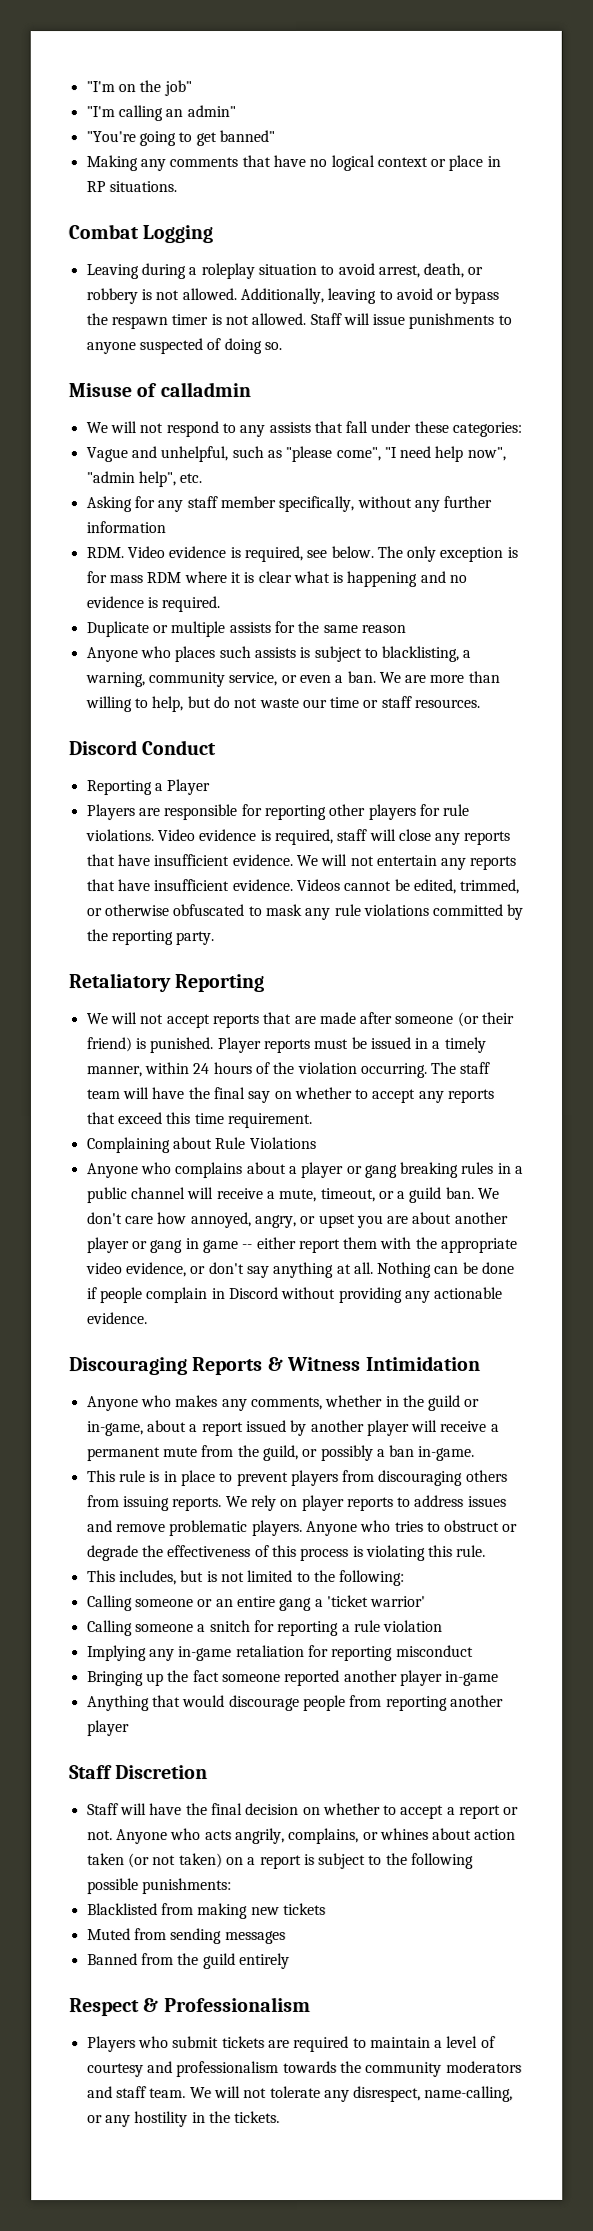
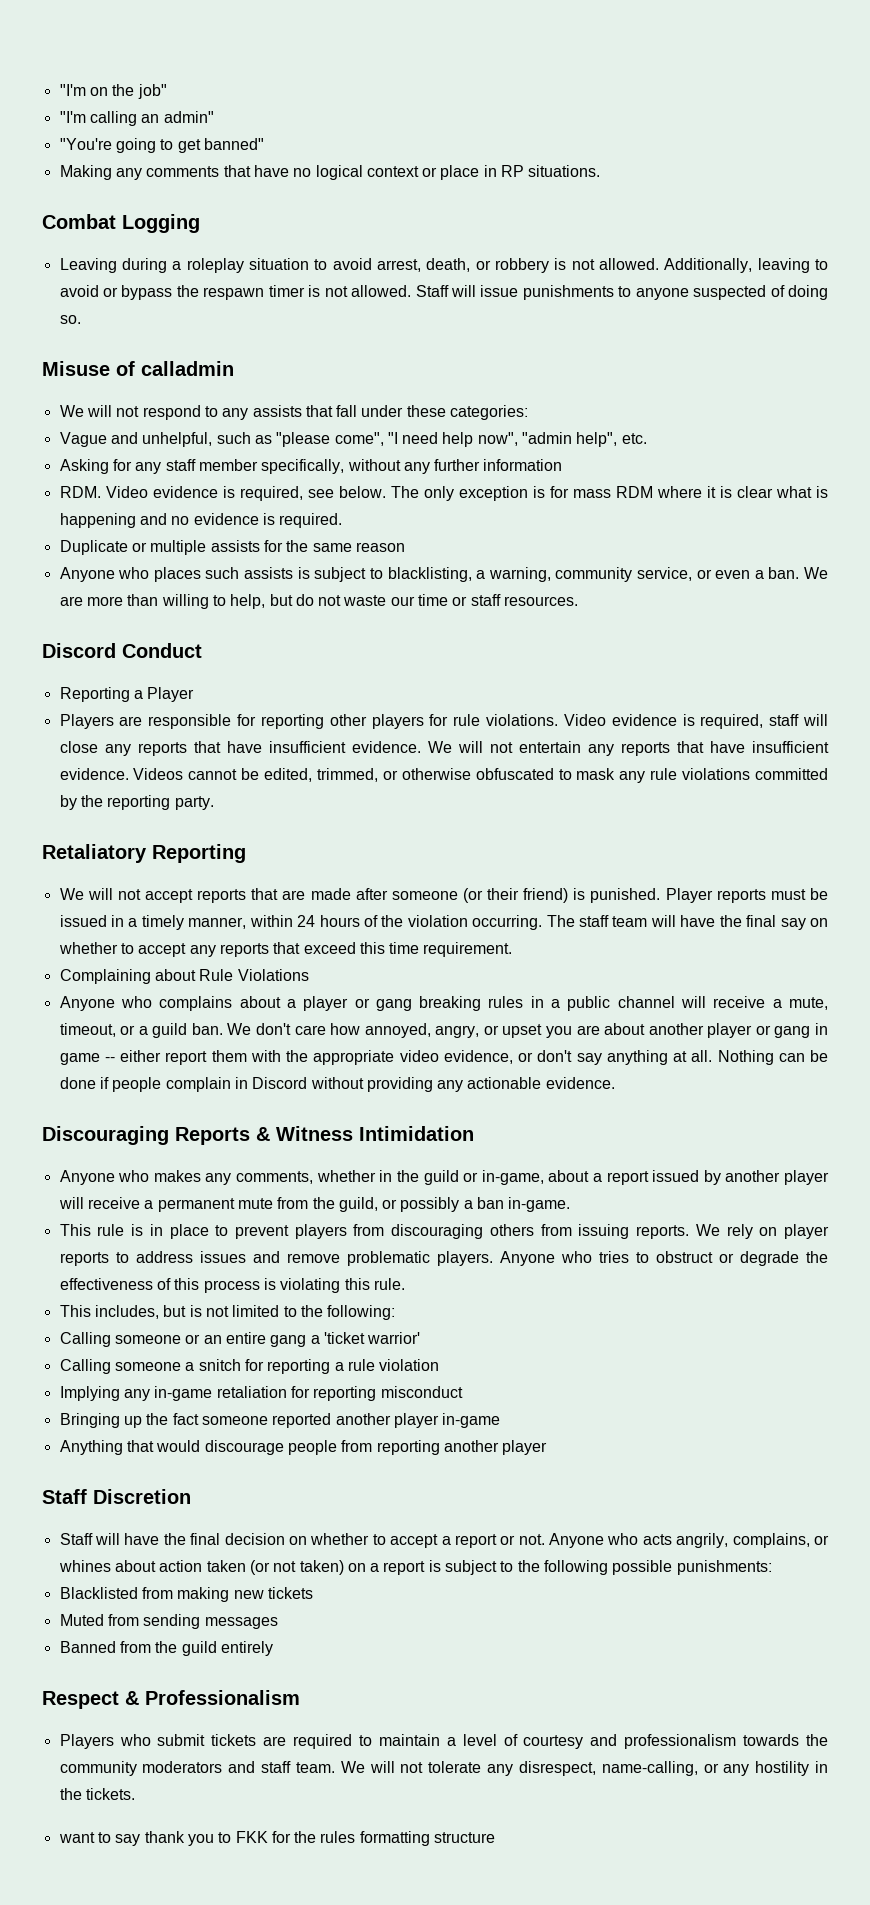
(281, 2117) none -> [58,1831,496,1846] // want to say thank you to FKK for the rules formatting structure

